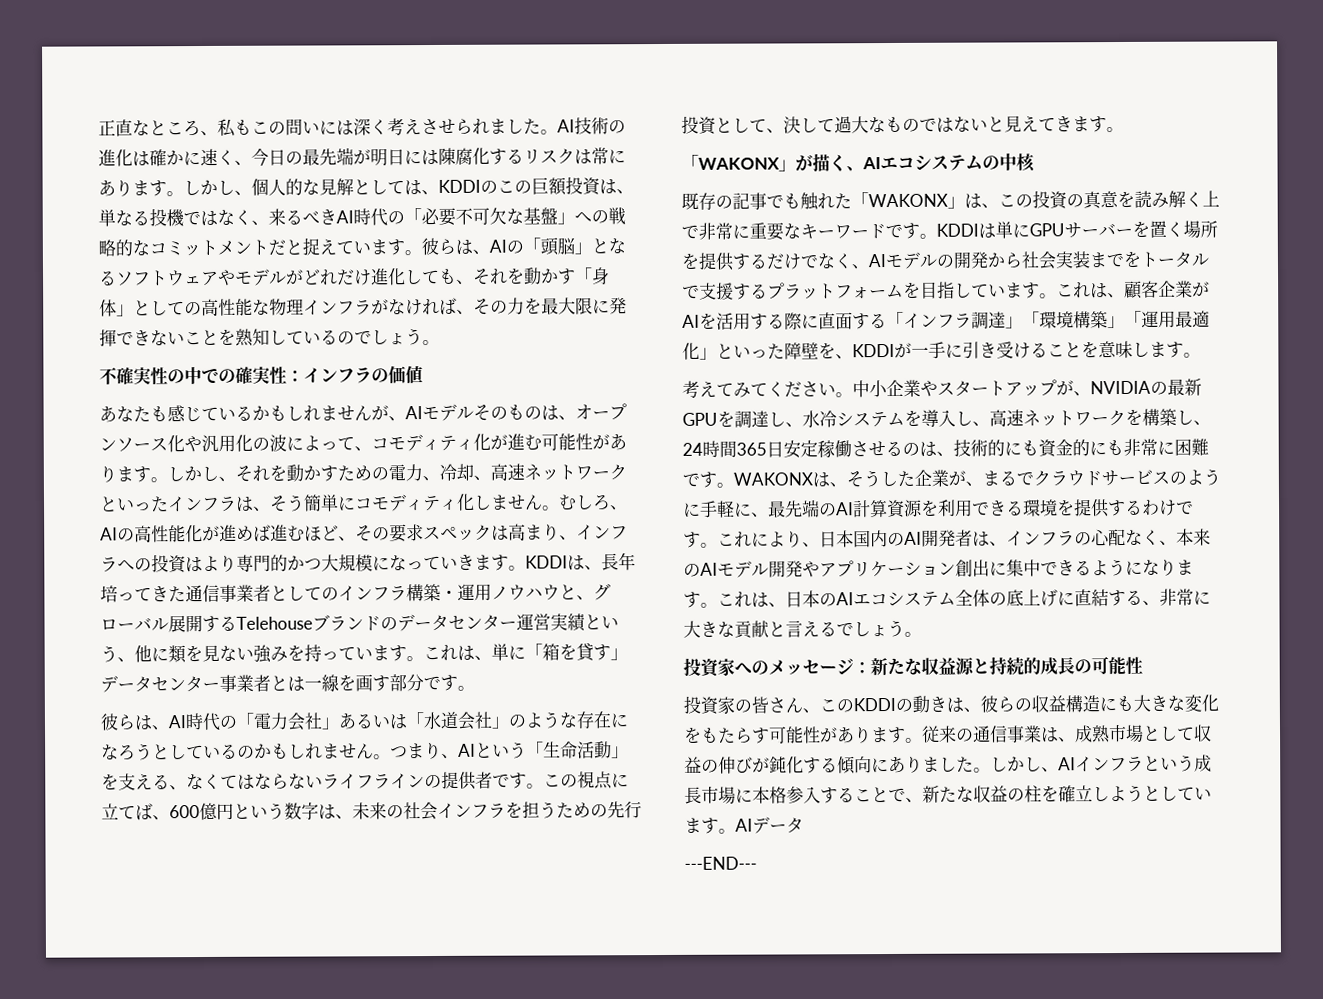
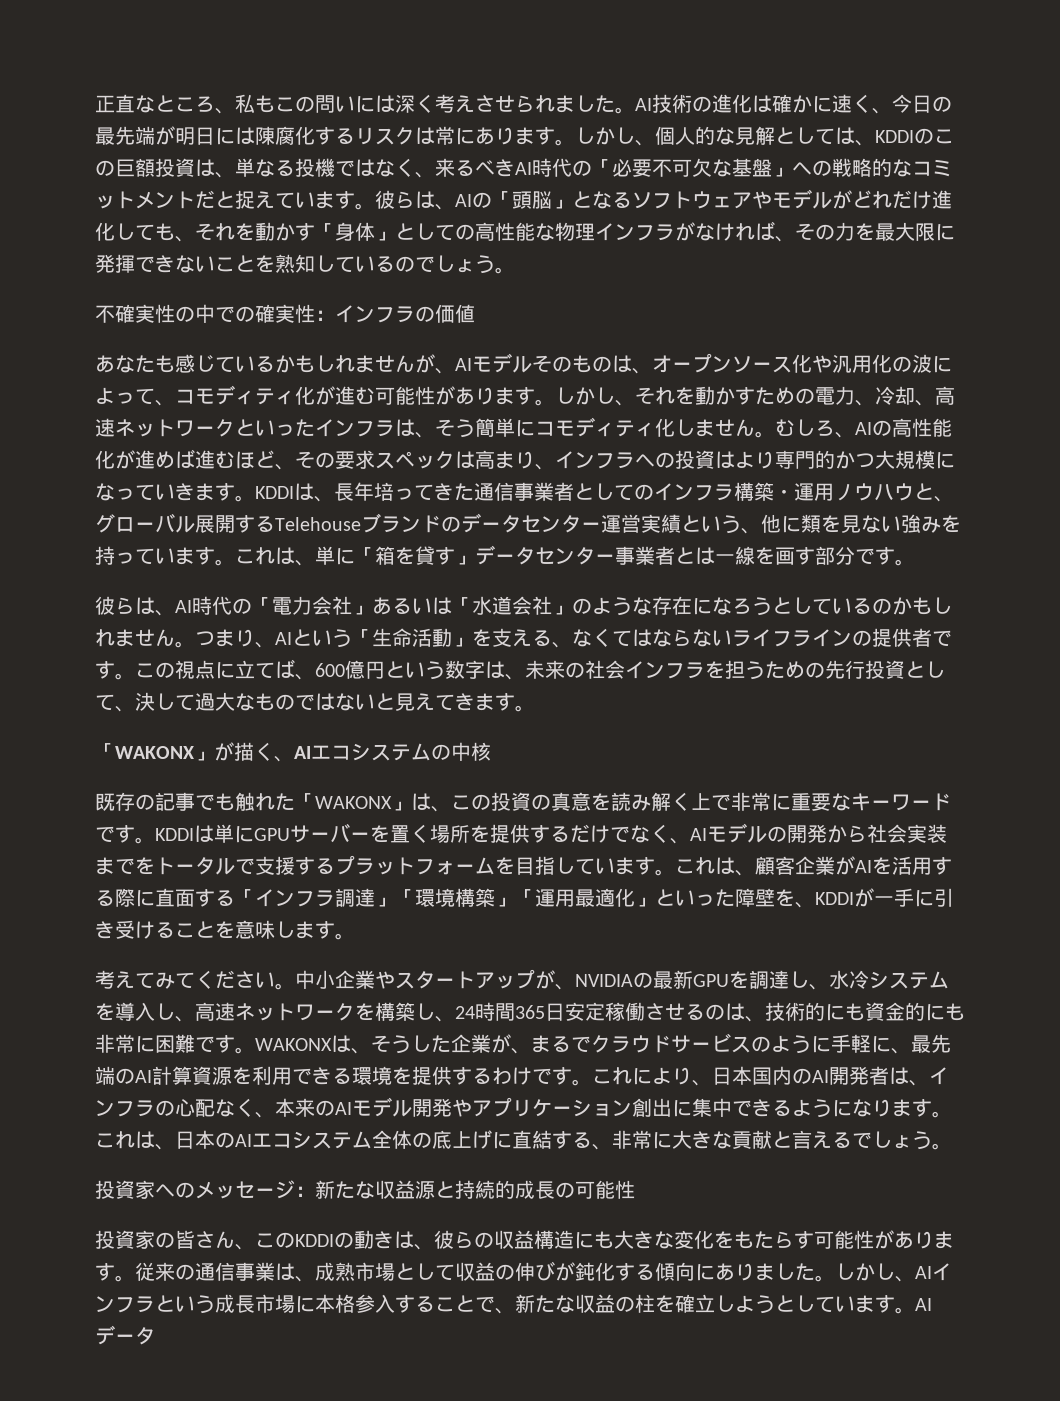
[684,856,757,870] // ---END--- -> (155, 1336) none

